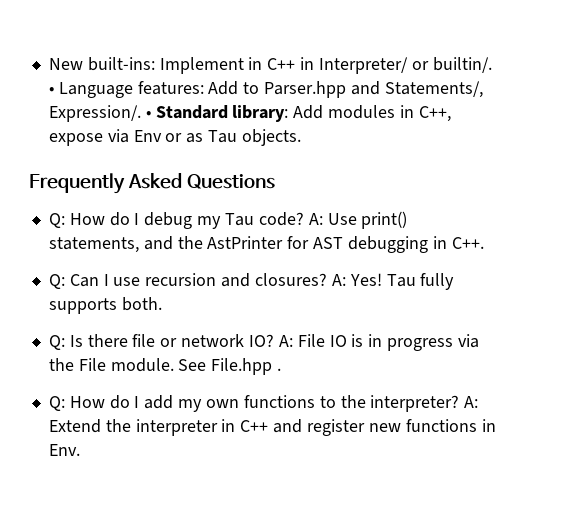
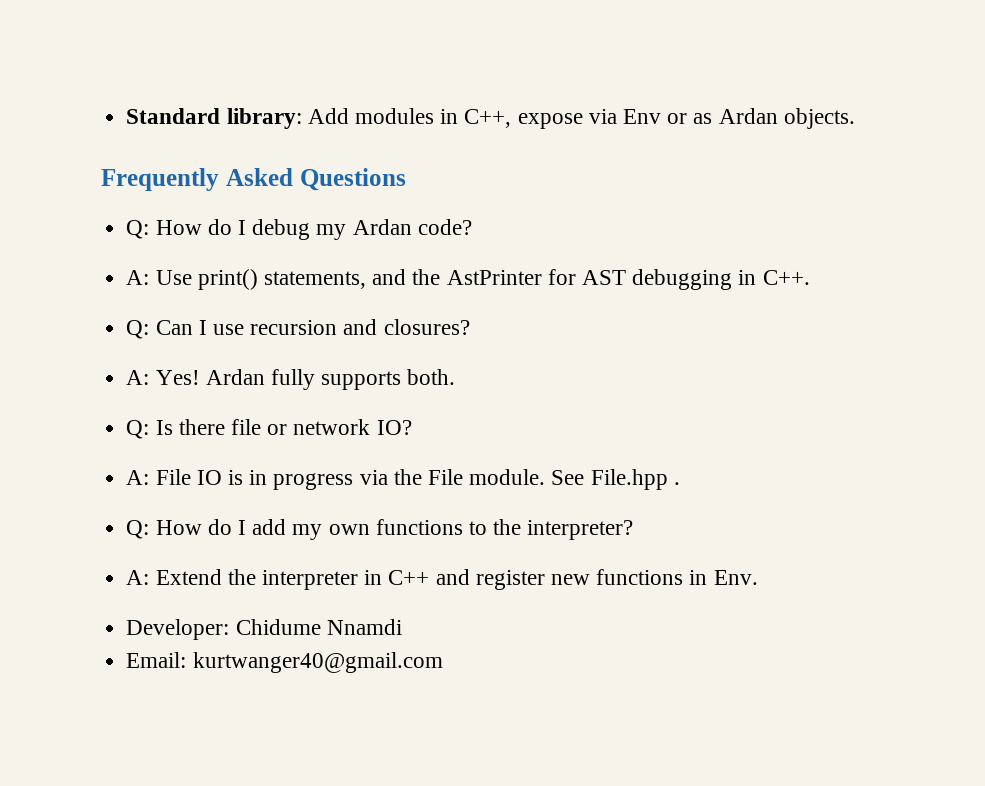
[48,57,492,74] [48,81,483,98] [48,105,151,122] New built-ins: Implement in C++ in Interpreter/ or builtin/. • Language features: Add to Parser.hpp and Statements/, Expression/. • -> (126, 116) none
[208,130,238,143] Tau -> [718,108,778,124] Ardan
[224,213,254,226] Tau -> [352,219,412,235] Ardan
(304, 219) none -> (472, 227) //
(327, 279) none -> (470, 327) //
[386,274,416,287] Tau -> [205,369,265,385] Ardan
(274, 340) none -> (412, 427) //
(460, 403) none -> (634, 530) //
(80, 450) none -> [126,619,402,640] [126,652,443,673] // Developer: Chidume Nnamdi // Email: kurtwanger40@gmail.com

